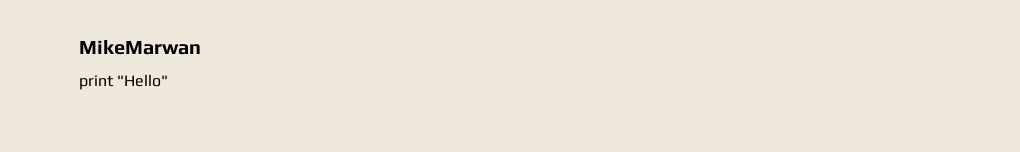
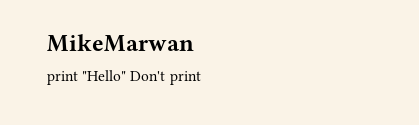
(169, 80) none -> [130,71,201,85] Don't print

